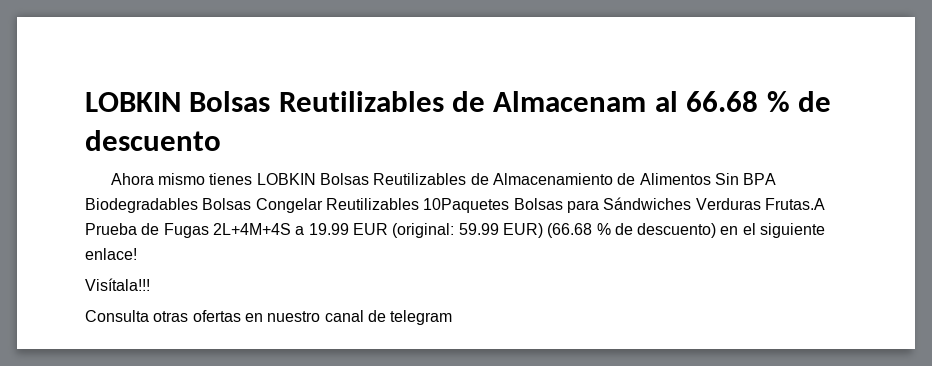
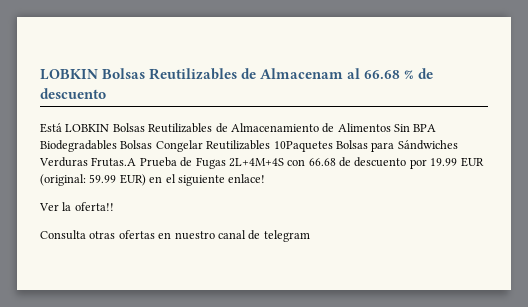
[110,173,253,185] Ahora mismo tienes -> [40,123,62,133] Está
[295,226,305,235] a -> [287,157,427,169] con 66.68 de descuento por
[547,223,717,238] (66.68 % de descuento) -> (146, 180) none
[85,278,150,291] Visítala!!! -> [39,202,114,211] Ver la oferta!!

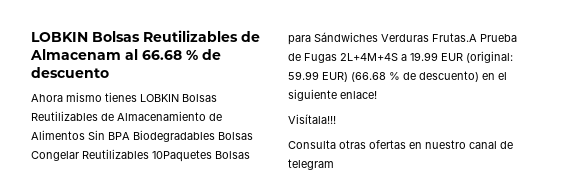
[40,123,62,133] Está -> [31,92,137,102] Ahora mismo tienes
[287,157,427,169] con 66.68 de descuento por -> [401,54,407,61] a
(146, 180) none -> [351,71,479,82] (66.68 % de descuento)
[39,202,114,211] Ver la oferta!! -> [288,114,336,124] Visítala!!!

